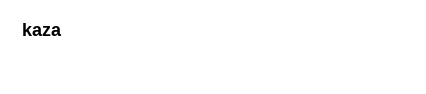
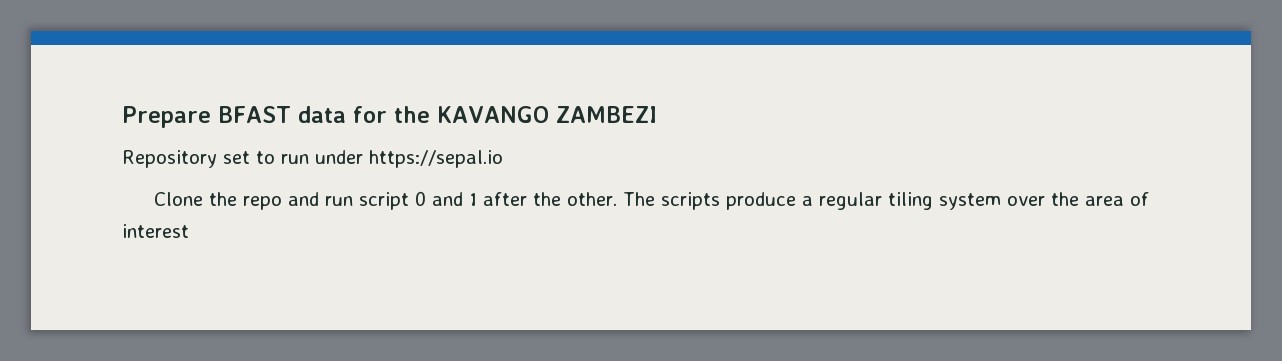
[22,23,62,36] kaza -> [122,106,657,128] [122,150,503,168] [154,191,1150,210] [122,224,189,238] Prepare BFAST data for the KAVANGO ZAMBEZI // Repository set to run under https://sepal.io // Clone the repo and run script 0 and 1 after the other. The scripts produce a regular tiling system over the area of interest

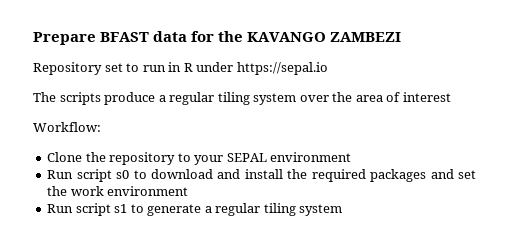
(309, 159) none -> [168,62,193,72] in R
[154,191,618,210] Clone the repo and run script 0 and 1 after the other. -> (328, 68) none
(189, 231) none -> [33,122,101,132] [47,152,352,165] [47,169,477,182] [47,186,189,196] [47,203,343,216] // Workflow: // Clone the repository to your SEPAL environment // Run script s0 to download and install the required packages and set the work environment // Run script s1 to generate a regular tiling system

